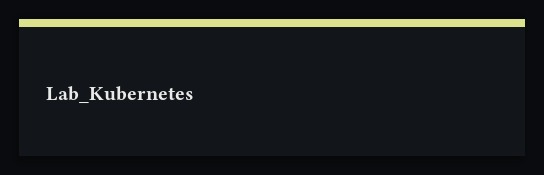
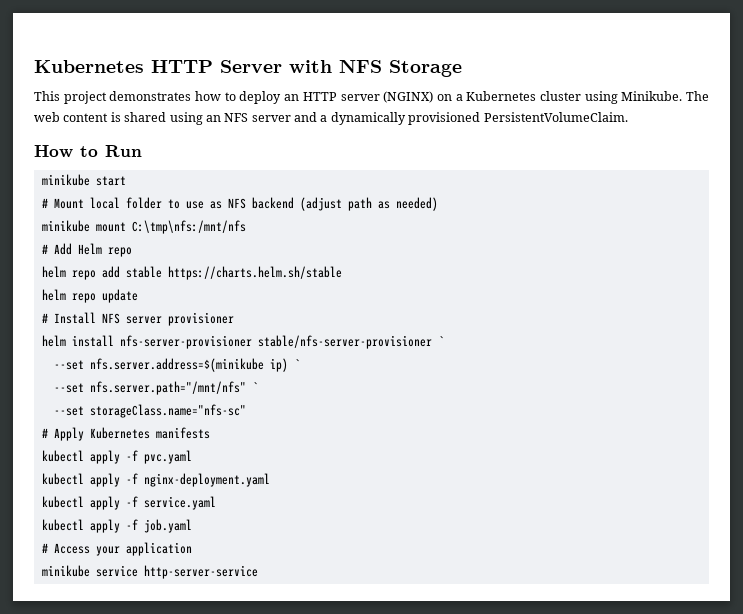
[46,86,194,104] Lab_Kubernetes -> [34,60,462,77] [34,91,709,104] [34,112,628,125] [34,145,142,158] [41,174,126,186] [41,197,438,211] [41,220,246,234] [41,243,132,257] [41,266,342,280] [41,289,138,303] [41,312,234,326] [41,335,444,349] [53,358,300,372] [53,381,258,395] [53,404,246,418] [41,427,210,441] [41,450,192,464] [41,473,270,487] [41,496,216,510] [41,519,192,533] [41,542,192,556] [41,565,258,579] Kubernetes HTTP Server with NFS Storage // This project demonstrates how to deploy an HTTP server (NGINX) on a Kubernetes cluster using Minikube. The web content is shared using an NFS server and a dynamically provisioned PersistentVolumeClaim. // How to Run // minikube start // # Mount local folder to use as NFS backend (adjust path as needed) // minikube mount C:\tmp\nfs:/mnt/nfs // # Add Helm repo // helm repo add stable https://charts.helm.sh/stable // helm repo update // # Install NFS server provisioner // helm install nfs-server-provisioner stable/nfs-server-provisioner ` // --set nfs.server.address=$(minikube ip) ` // --set nfs.server.path="/mnt/nfs" ` // --set storageClass.name="nfs-sc" // # Apply Kubernetes manifests // kubectl apply -f pvc.yaml // kubectl apply -f nginx-deployment.yaml // kubectl apply -f service.yaml // kubectl apply -f job.yaml // # Access your application // minikube service http-server-service

